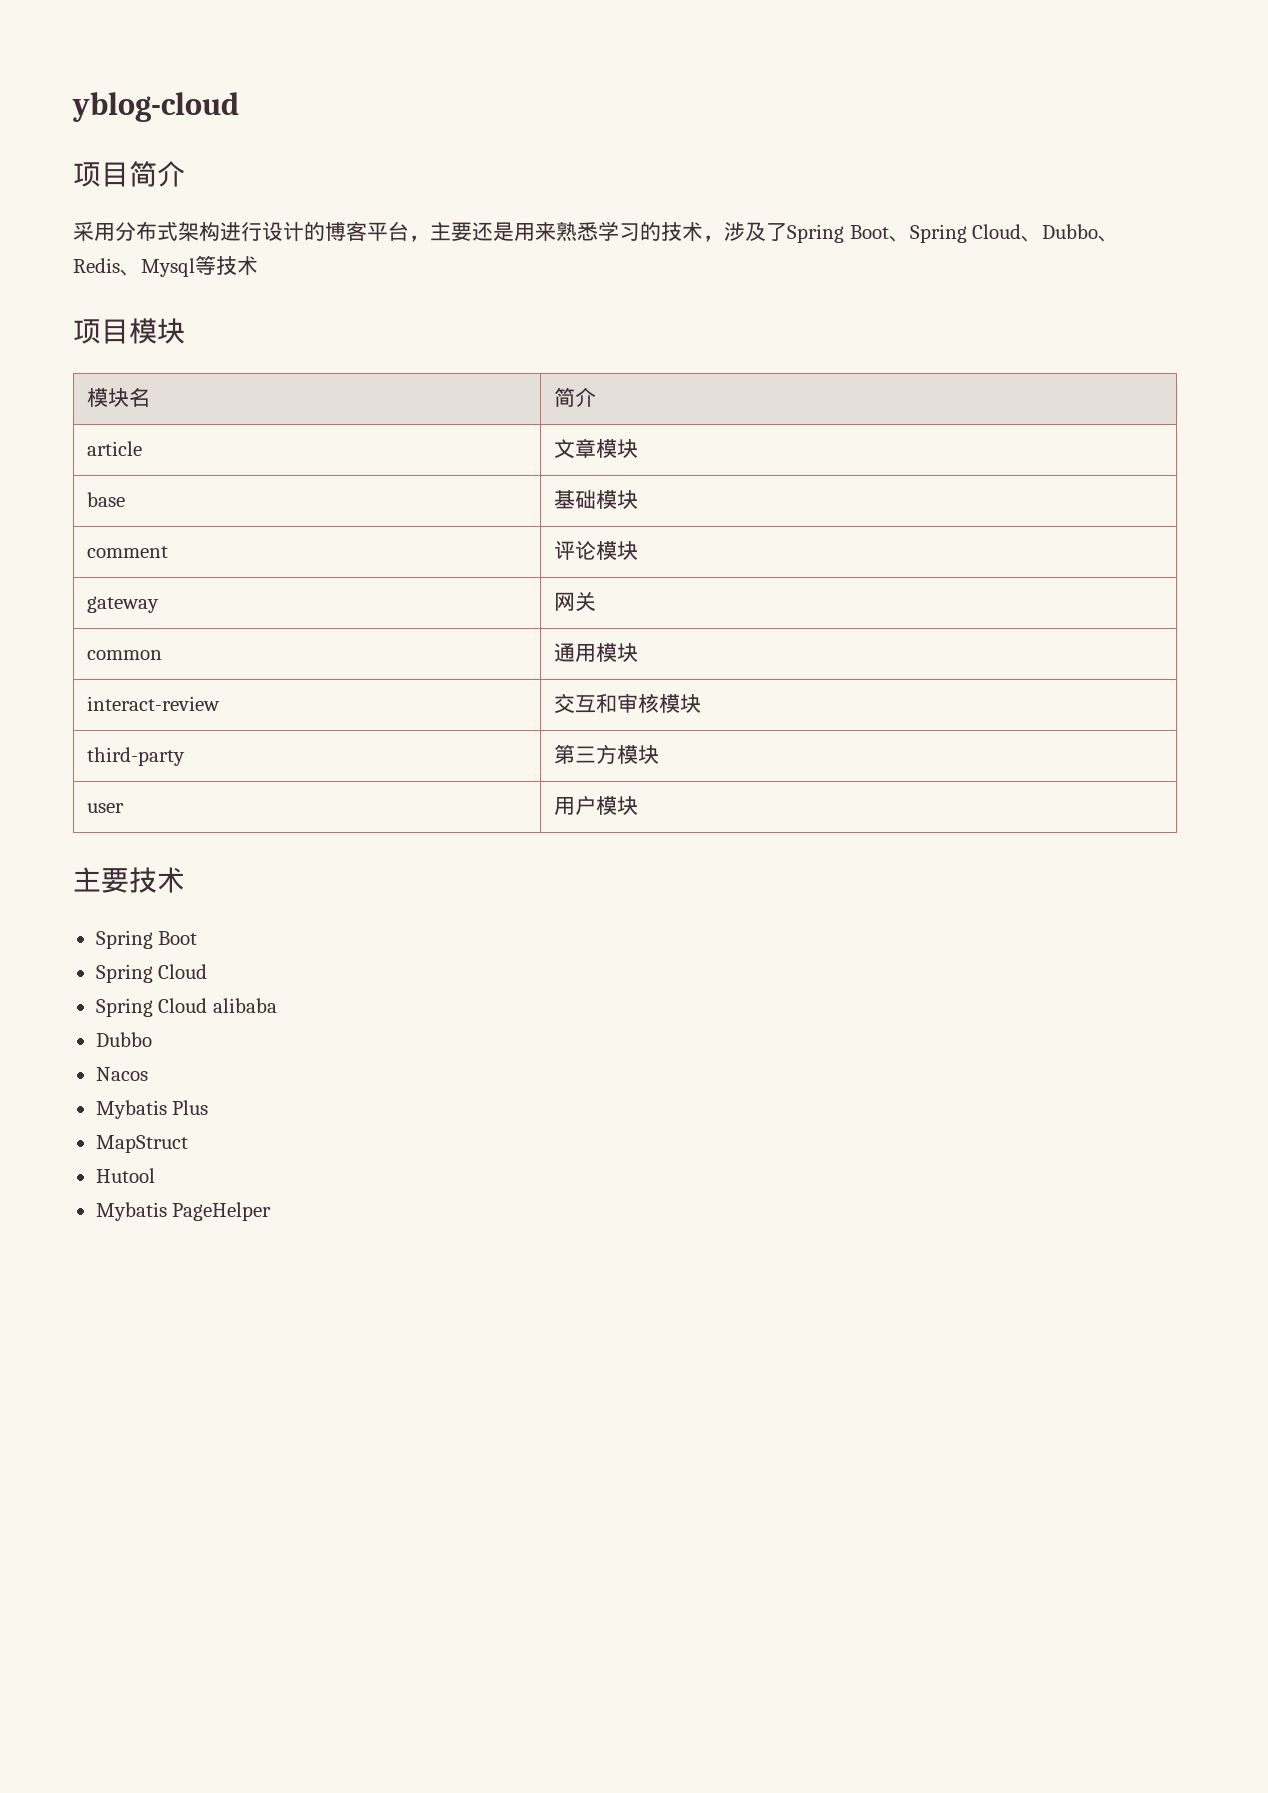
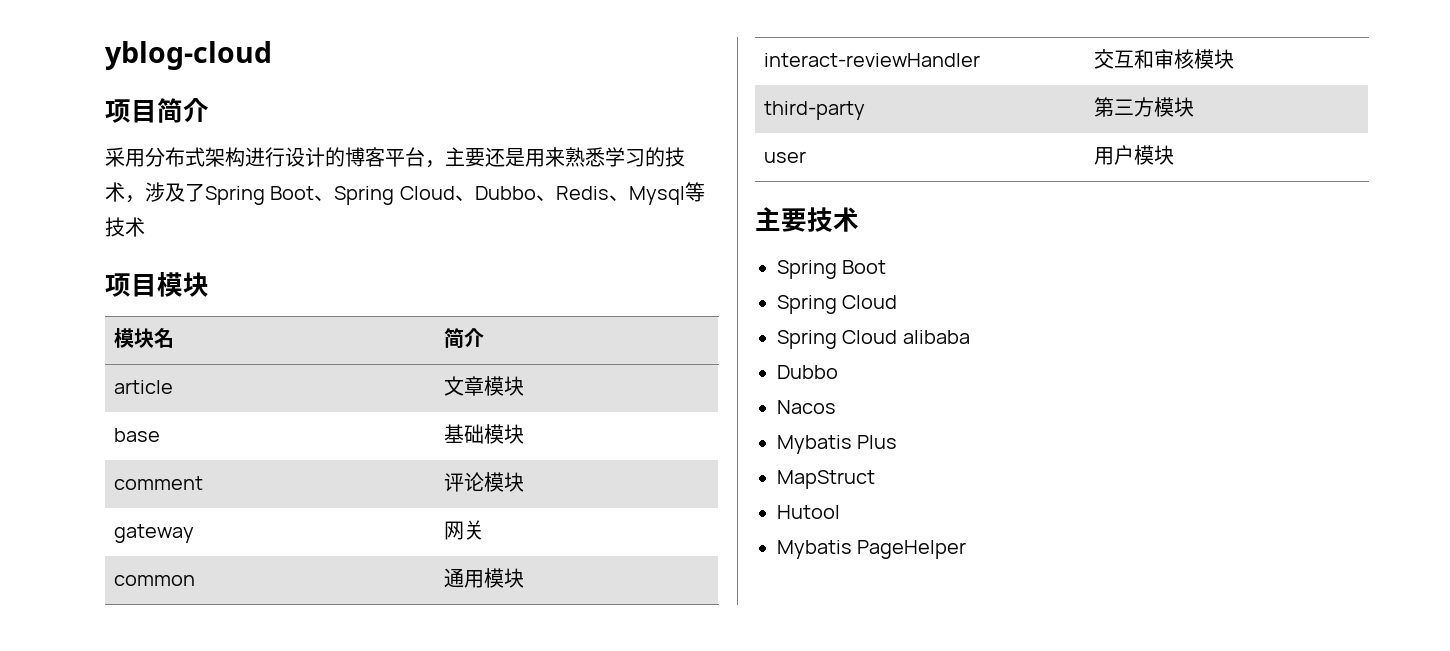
[87,696,221,711] interact-review -> [764,53,981,67] interact-reviewHandler

